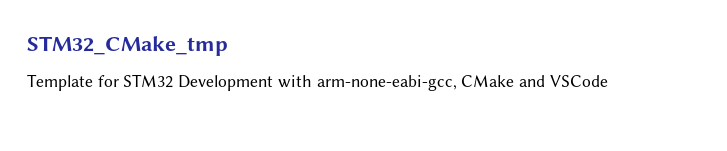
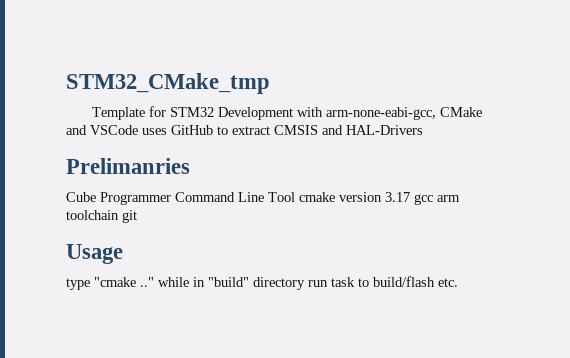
(608, 81) none -> [142,125,423,135] [66,158,190,174] [66,192,460,205] [66,210,137,223] [66,244,123,264] [66,276,458,290] uses GitHub to extract CMSIS and HAL-Drivers // Prelimanries // Cube Programmer Command Line Tool cmake version 3.17 gcc arm toolchain git // Usage // type "cmake .." while in "build" directory run task to build/flash etc.

